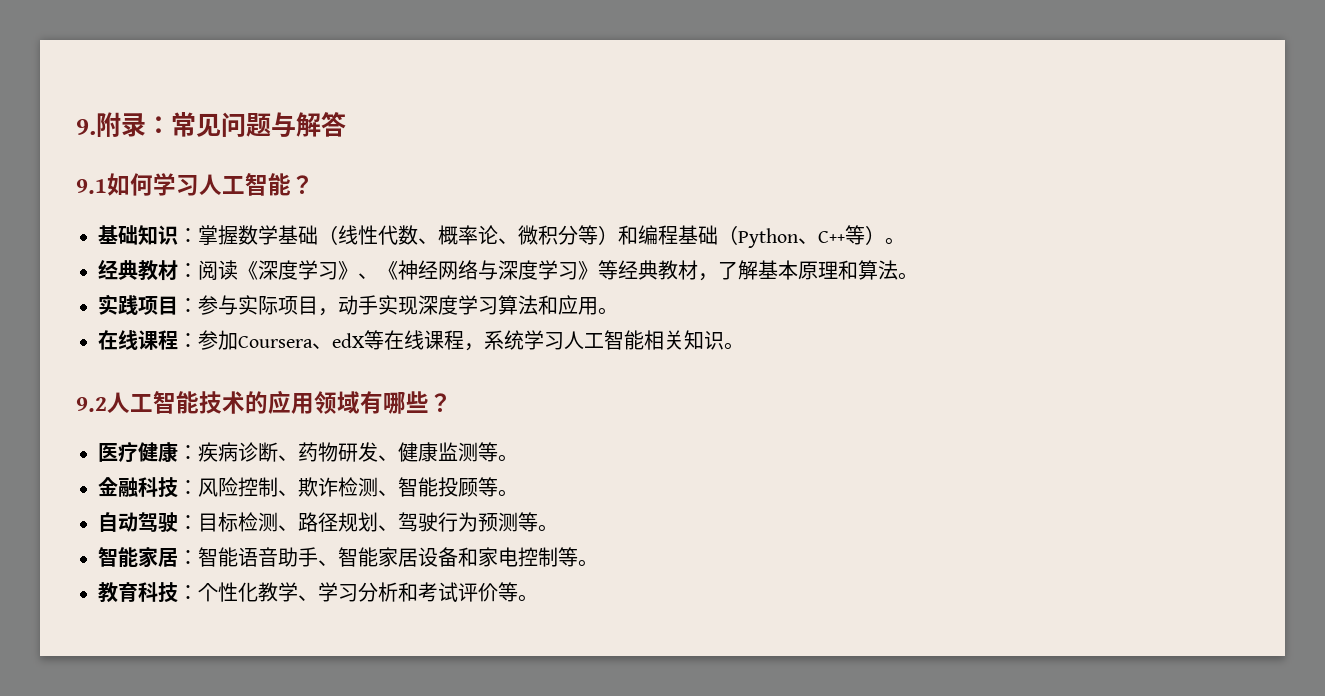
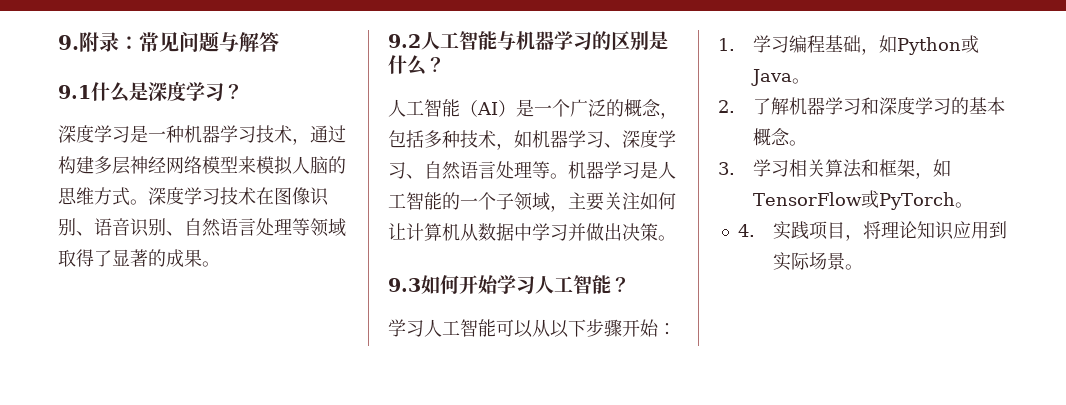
[107,173,314,196] [98,225,905,248] [98,260,918,281] [98,294,618,316] [98,330,744,351] [76,390,452,414] [98,442,518,463] [98,477,518,498] [98,512,558,532] [98,547,598,567] [98,582,518,603] 如何学习人工智能？ // 基础知识：掌握数学基础（线性代数、概率论、微积分等）和编程基础（Python、C++等）。 // 经典教材：阅读《深度学习》、《神经网络与深度学习》等经典教材，了解基本原理和算法。 // 实践项目：参与实际项目，动手实现深度学习算法和应用。 // 在线课程：参加Coursera、edX等在线课程，系统学习人工智能相关知识。 // 9.2人工智能技术的应用领域有哪些？ // 医疗健康：疾病诊断、药物研发、健康监测等。 // 金融科技：风险控制、欺诈检测、智能投顾等。 // 自动驾驶：目标检测、路径规划、驾驶行为预测等。 // 智能家居：智能语音助手、智能家居设备和家电控制等。 // 教育科技：个性化教学、学习分析和考试评价等 -> [91,81,243,102] [58,125,346,145] [58,156,346,175] [58,187,329,206] [58,218,346,237] [58,249,220,267] [388,31,668,51] [388,55,445,75] [388,99,678,119] [388,130,676,150] [388,161,676,180] [388,192,676,212] [388,223,676,241] [388,275,630,294] [388,319,676,338] [718,35,980,55] [751,69,811,86] [718,97,1006,115] [753,128,808,146] [718,159,952,179] [753,190,974,210] [737,221,1008,241] [773,252,846,271] 什么是深度学习？ // 深度学习是一种机器学习技术，通过构建多层神经网络模型来模拟人脑的思维方式。深度学习技术在图像识别、语音识别、自然语言处理等领域取得了显著的成果。 // 9.2人工智能与机器学习的区别是什么？ // 人工智能（AI）是一个广泛的概念，包括多种技术，如机器学习、深度学习、自然语言处理等。机器学习是人工智能的一个子领域，主要关注如何让计算机从数据中学习并做出决策。 // 9.3如何开始学习人工智能？ // 学习人工智能可以从以下步骤开始： // 1.学习编程基础，如Python或Java。 // 2.了解机器学习和深度学习的基本概念。 // 3.学习相关算法和框架，如TensorFlow或PyTorch。 // 4.实践项目，将理论知识应用到实际场景

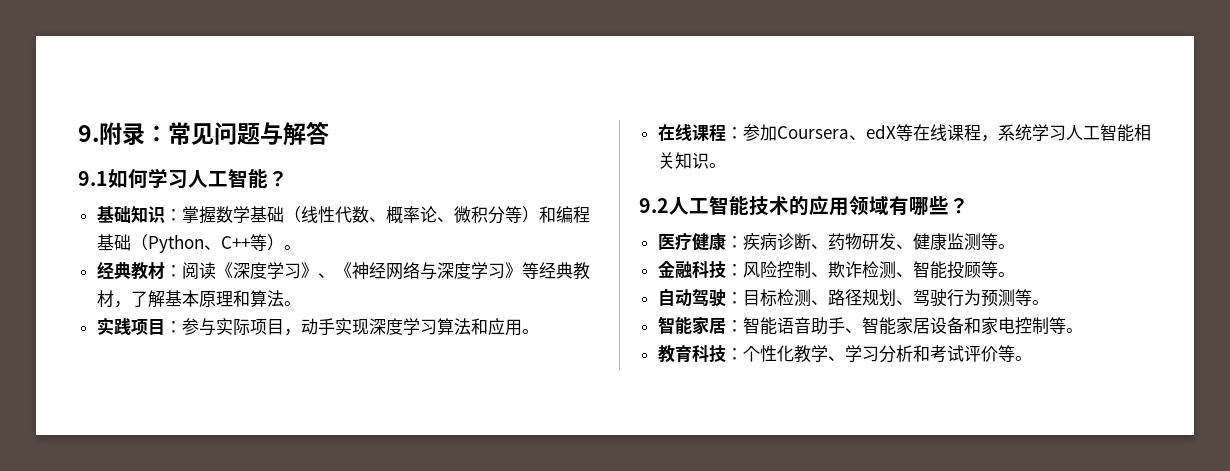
[91,81,243,102] [58,125,346,145] [58,156,346,175] [58,187,329,206] [58,218,346,237] [58,249,220,267] [388,31,668,51] [388,55,445,75] [388,99,678,119] [388,130,676,150] [388,161,676,180] [388,192,676,212] [388,223,676,241] [388,275,630,294] [388,319,676,338] [718,35,980,55] [751,69,811,86] [718,97,1006,115] [753,128,808,146] [718,159,952,179] [753,190,974,210] [737,221,1008,241] [773,252,846,271] 什么是深度学习？ // 深度学习是一种机器学习技术，通过构建多层神经网络模型来模拟人脑的思维方式。深度学习技术在图像识别、语音识别、自然语言处理等领域取得了显著的成果。 // 9.2人工智能与机器学习的区别是什么？ // 人工智能（AI）是一个广泛的概念，包括多种技术，如机器学习、深度学习、自然语言处理等。机器学习是人工智能的一个子领域，主要关注如何让计算机从数据中学习并做出决策。 // 9.3如何开始学习人工智能？ // 学习人工智能可以从以下步骤开始： // 1.学习编程基础，如Python或Java。 // 2.了解机器学习和深度学习的基本概念。 // 3.学习相关算法和框架，如TensorFlow或PyTorch。 // 4.实践项目，将理论知识应用到实际场景 -> [108,168,288,189] [96,206,590,224] [96,234,301,253] [96,262,590,280] [96,290,301,308] [96,317,539,336] [657,124,1151,142] [657,152,726,169] [639,195,969,216] [657,232,1015,251] [657,260,1015,279] [657,288,1049,307] [657,316,1083,335] [657,345,1015,363] 如何学习人工智能？ // 基础知识：掌握数学基础（线性代数、概率论、微积分等）和编程基础（Python、C++等）。 // 经典教材：阅读《深度学习》、《神经网络与深度学习》等经典教材，了解基本原理和算法。 // 实践项目：参与实际项目，动手实现深度学习算法和应用。 // 在线课程：参加Coursera、edX等在线课程，系统学习人工智能相关知识。 // 9.2人工智能技术的应用领域有哪些？ // 医疗健康：疾病诊断、药物研发、健康监测等。 // 金融科技：风险控制、欺诈检测、智能投顾等。 // 自动驾驶：目标检测、路径规划、驾驶行为预测等。 // 智能家居：智能语音助手、智能家居设备和家电控制等。 // 教育科技：个性化教学、学习分析和考试评价等

